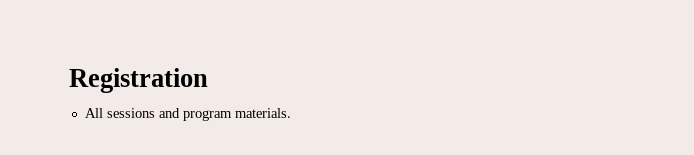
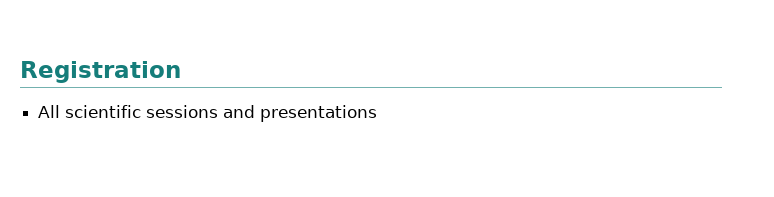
(103, 113) none -> [65,105,142,118] scientific
[182,108,291,121] program materials. -> [260,105,378,122] presentations

